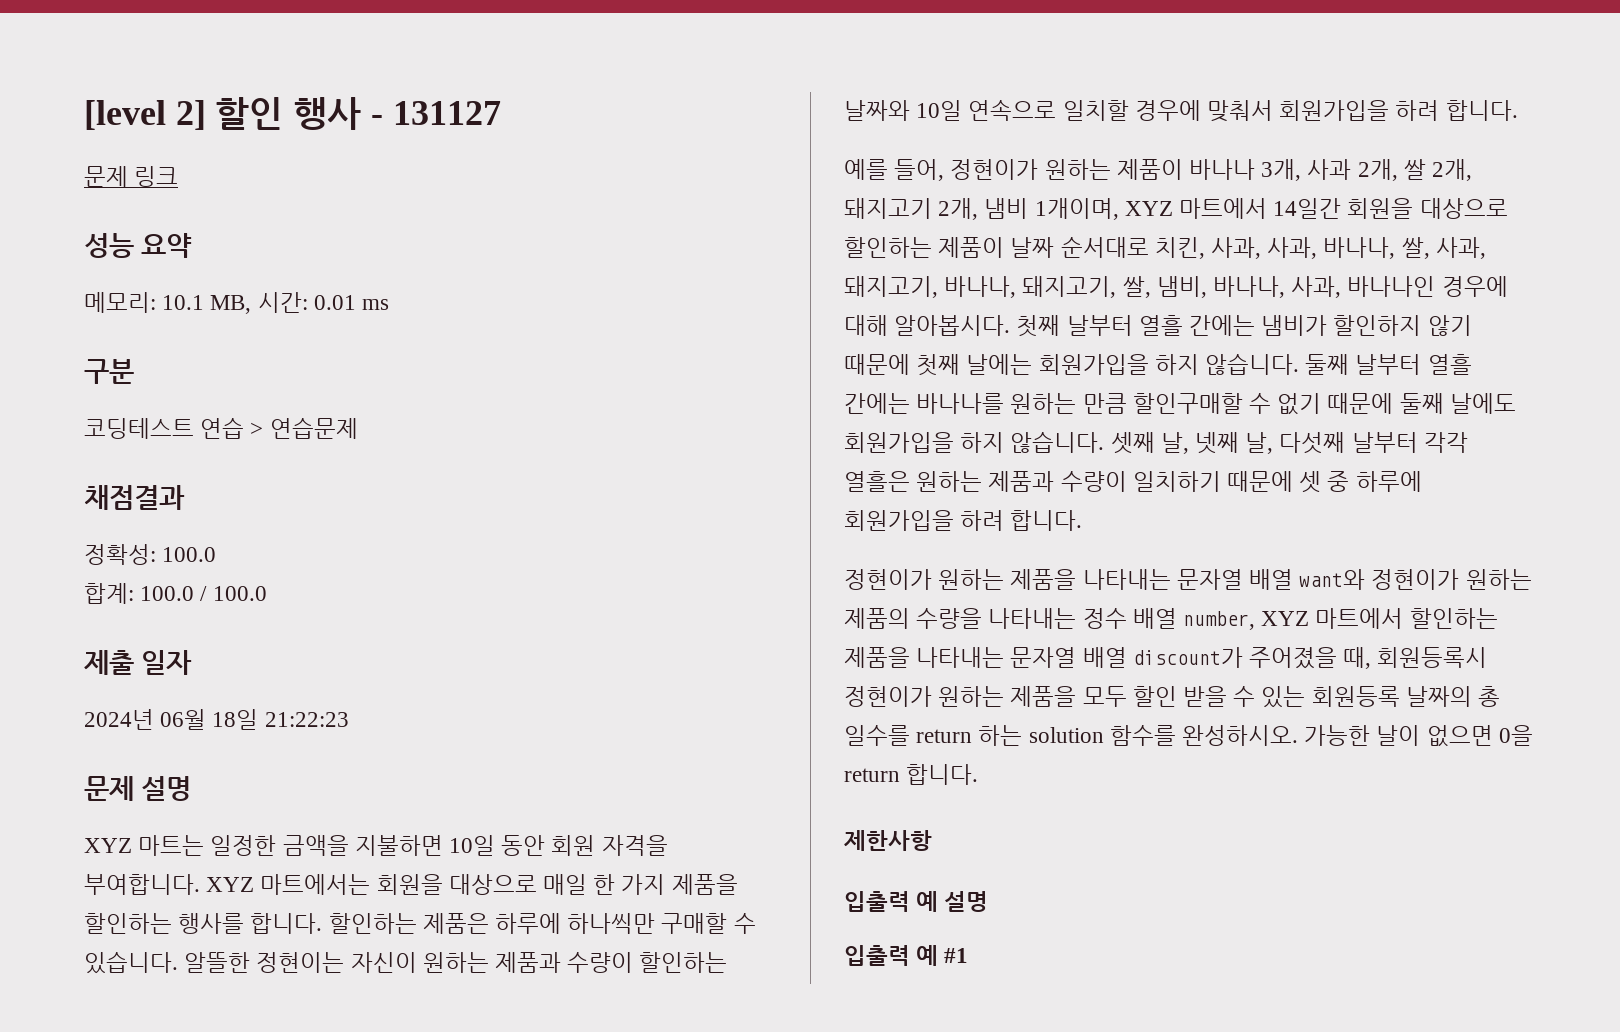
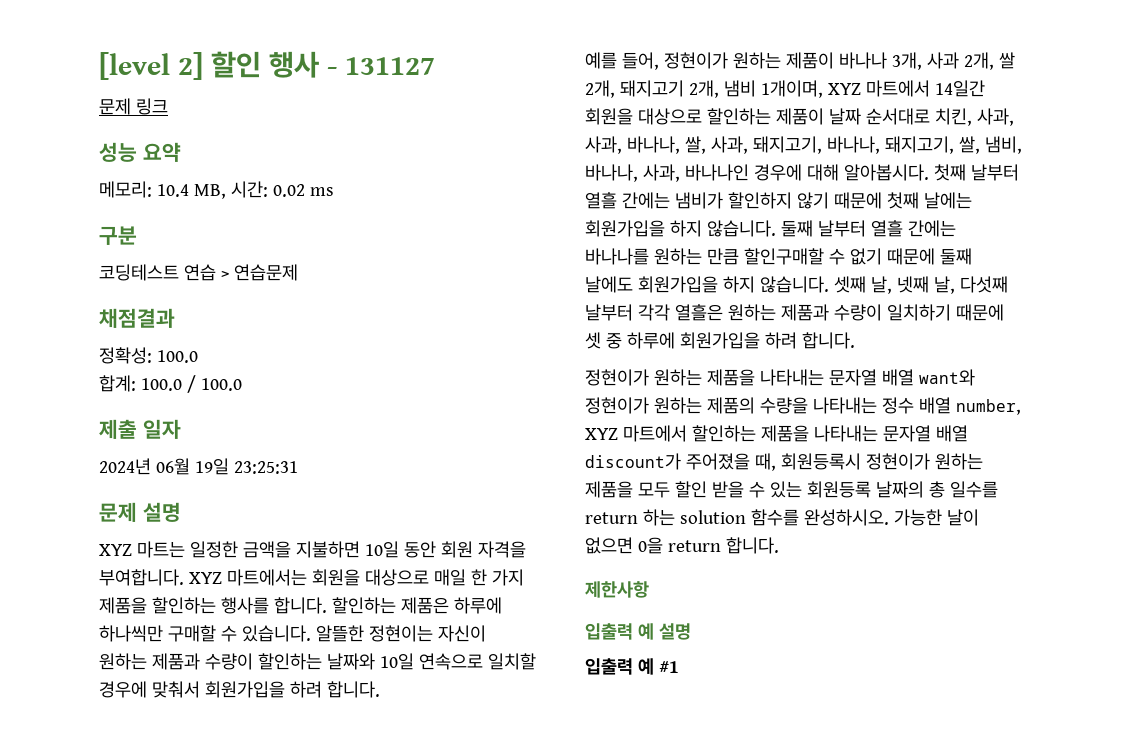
[162,295,205,310] 10.1 -> [156,184,189,197] 10.4
[313,295,356,310] 0.01 -> [272,184,305,197] 0.02
[212,709,349,730] 18일 21:22:23 -> [194,458,298,475] 19일 23:25:31

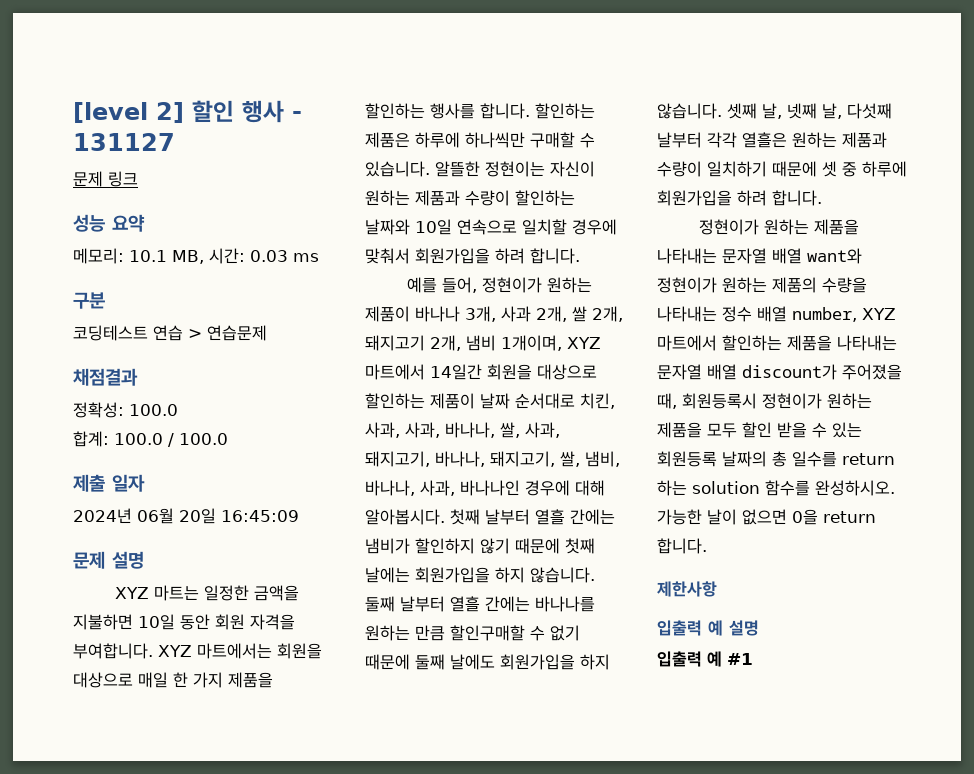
[156,184,189,197] 10.4 -> [129,250,167,262] 10.1
[272,184,305,197] 0.02 -> [250,250,288,262] 0.03
[194,458,298,475] 19일 23:25:31 -> [179,508,299,524] 20일 16:45:09

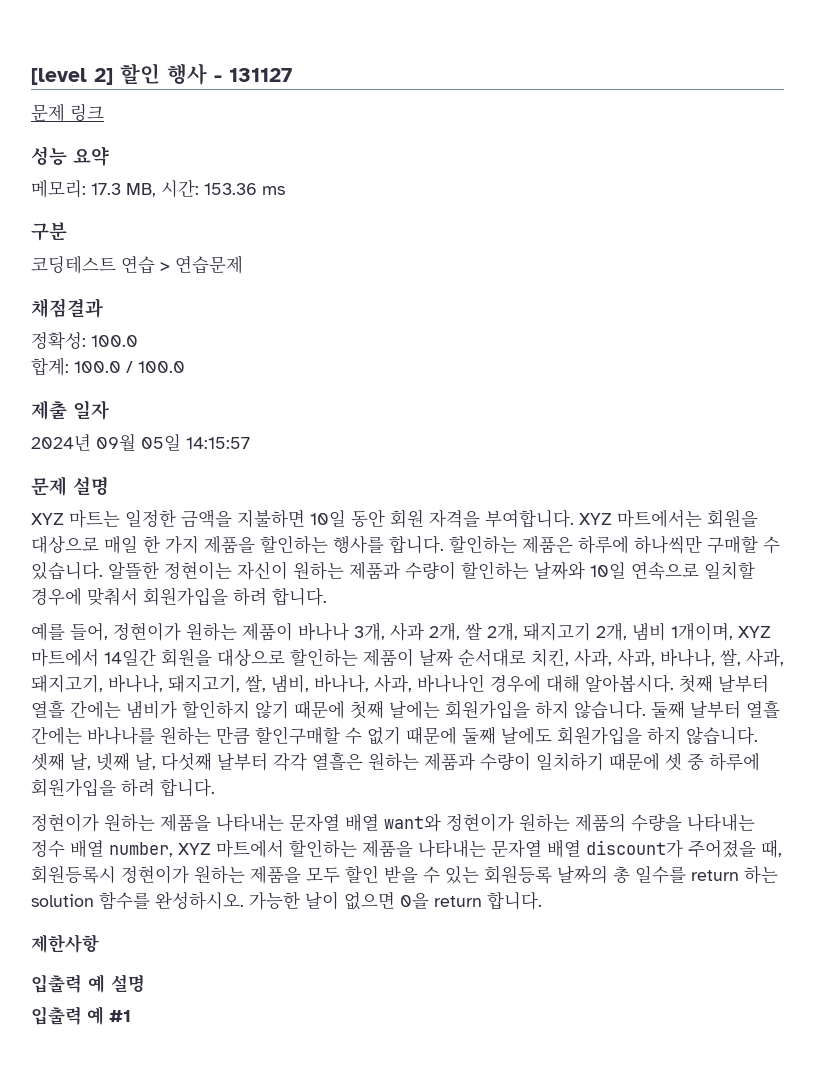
[129,250,167,262] 10.1 -> [91,183,121,195] 17.3
[250,250,288,262] 0.03 -> [204,183,257,195] 153.36
[137,508,299,524] 06월 20일 16:45:09 -> [96,434,250,451] 09월 05일 14:15:57

